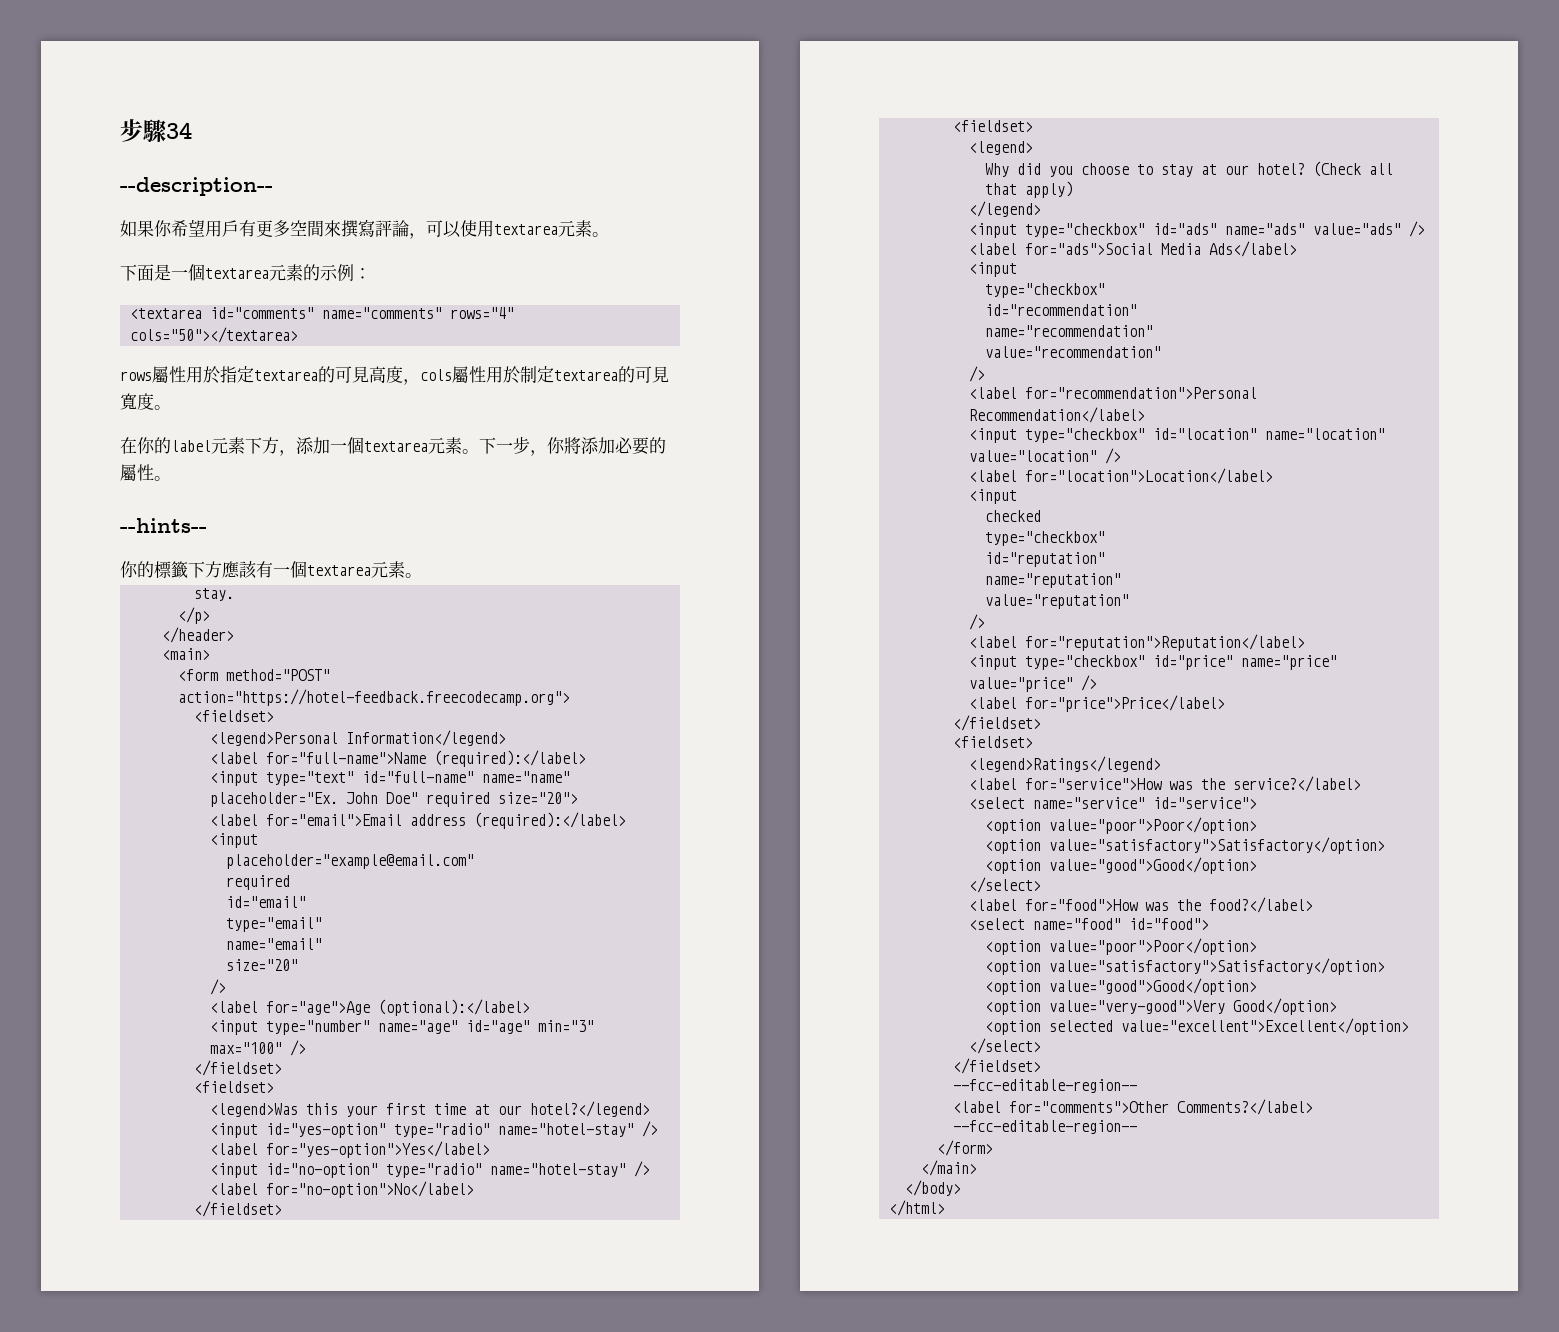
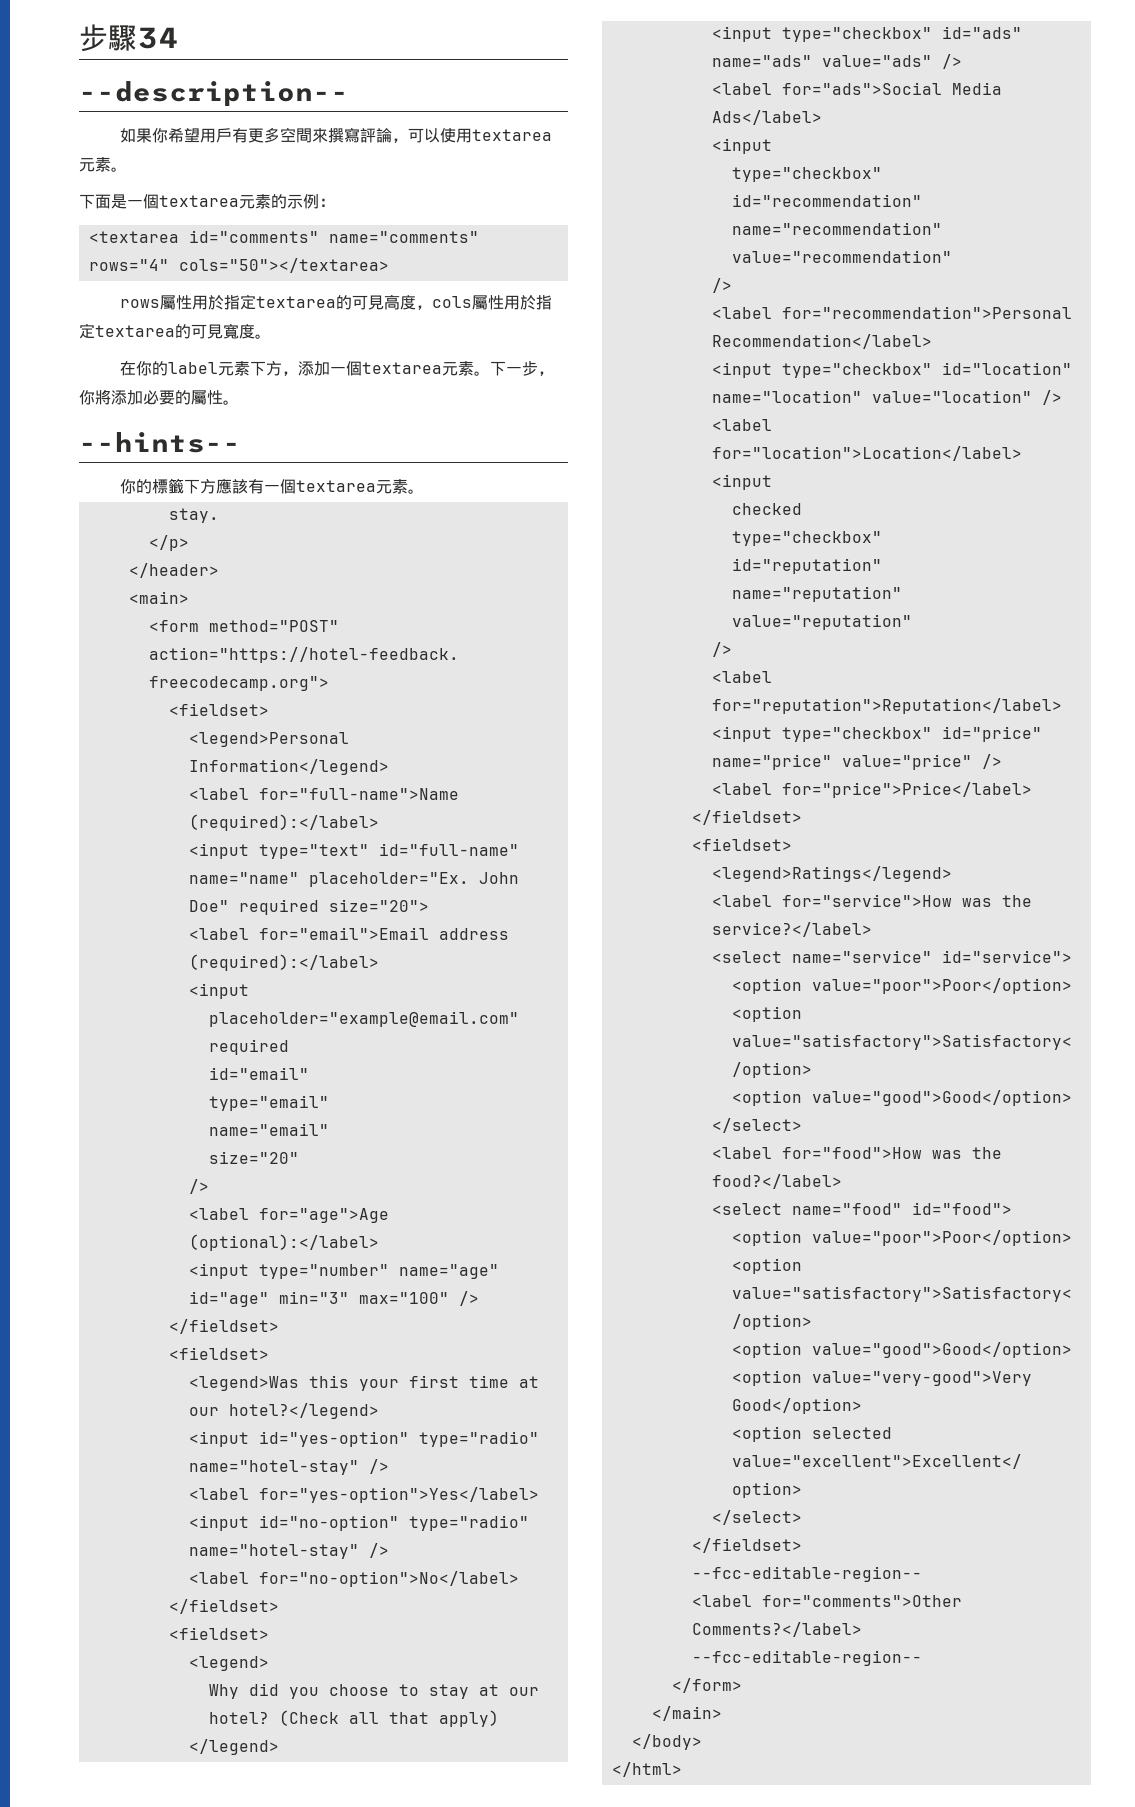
[520,366,537,383] 制 -> [536,295,553,310] 指

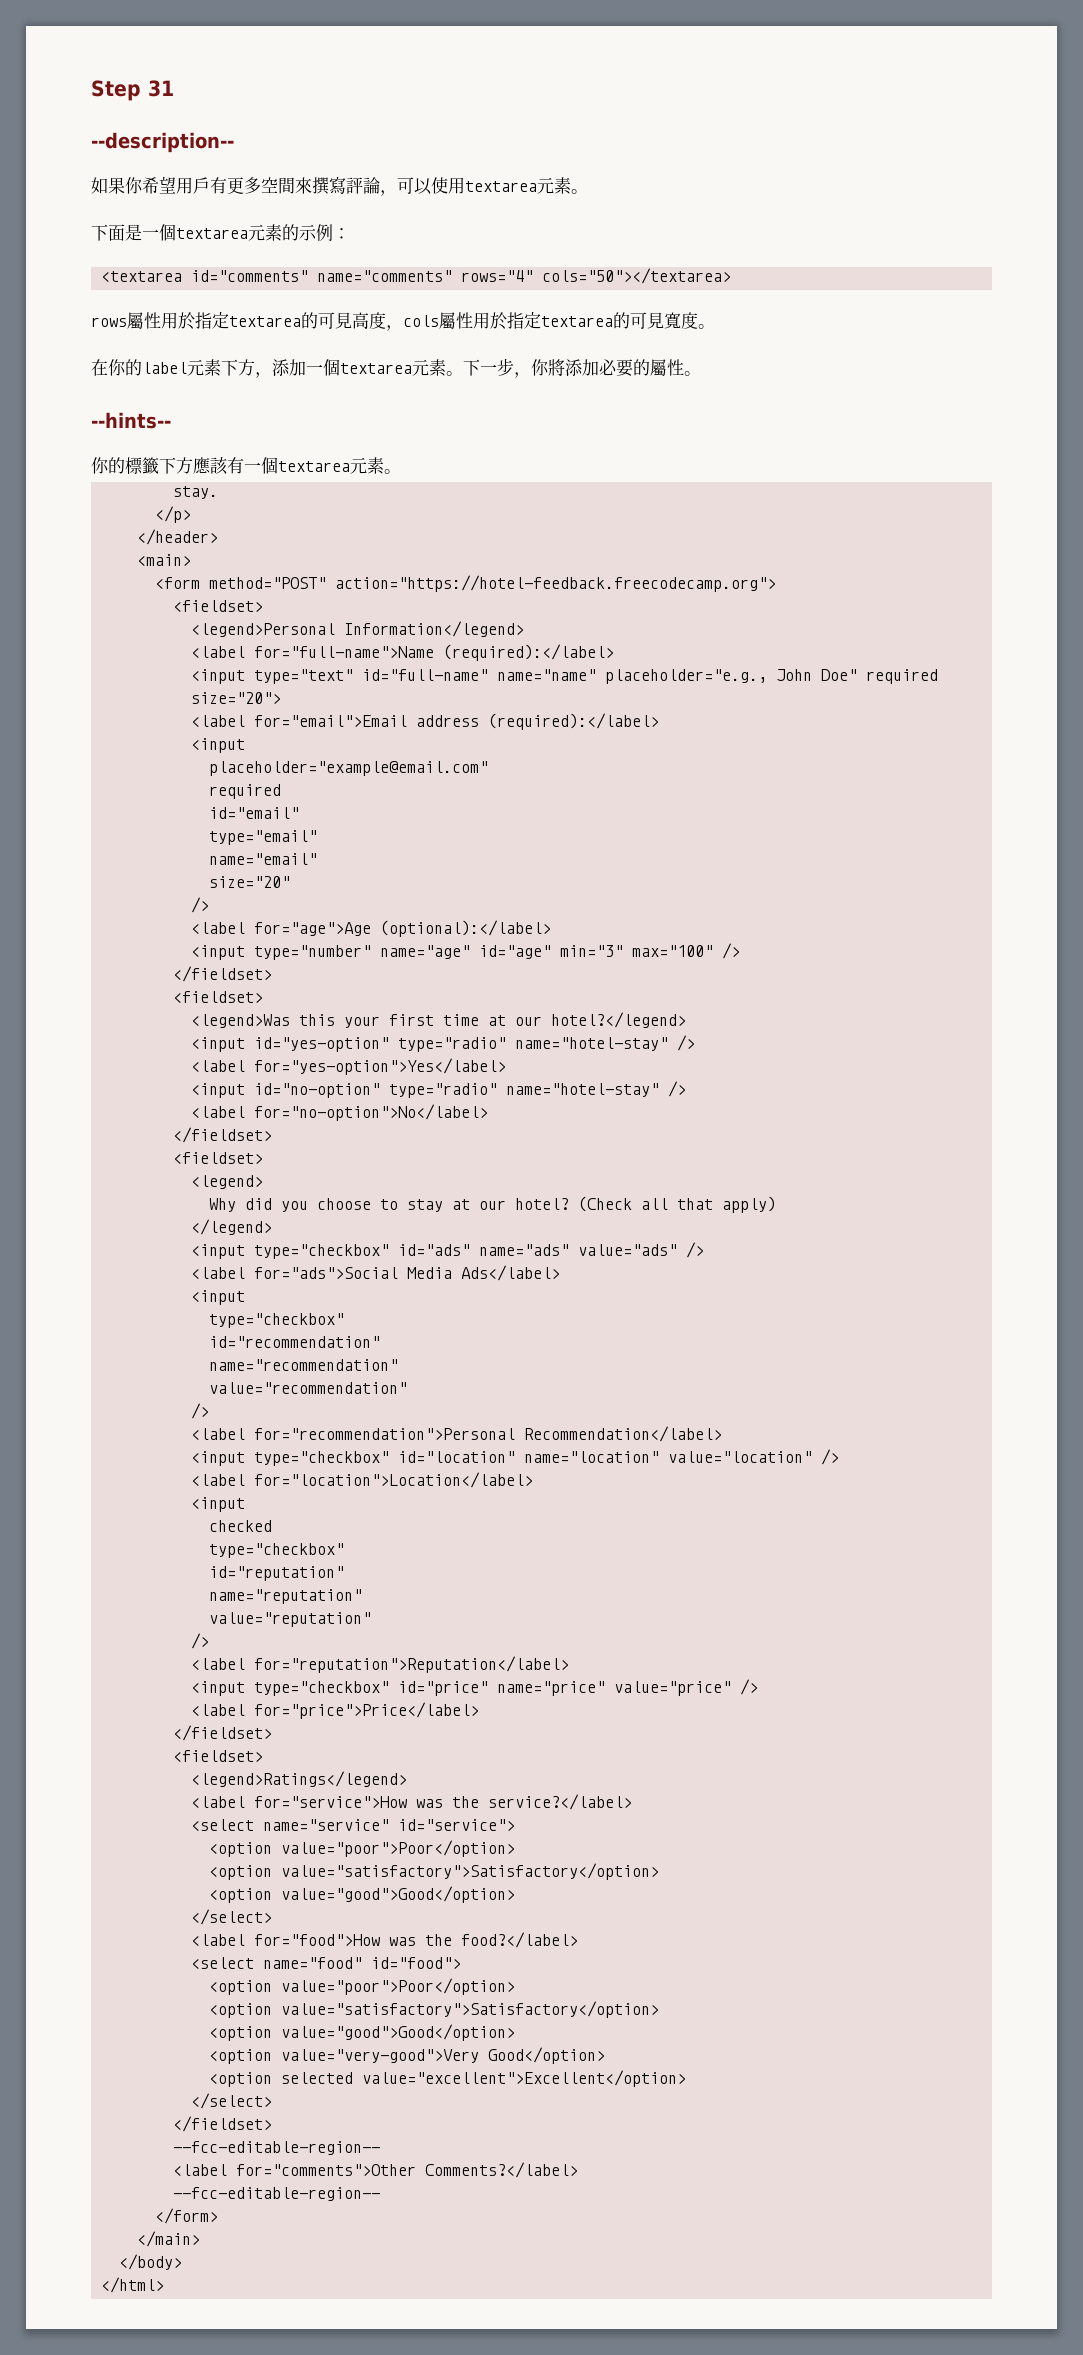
[79,24,179,52] 步驟34 -> [91,80,174,101] Step 31
[308,872,469,887] placeholder="Ex. -> [605,669,768,684] placeholder="e.g.,

